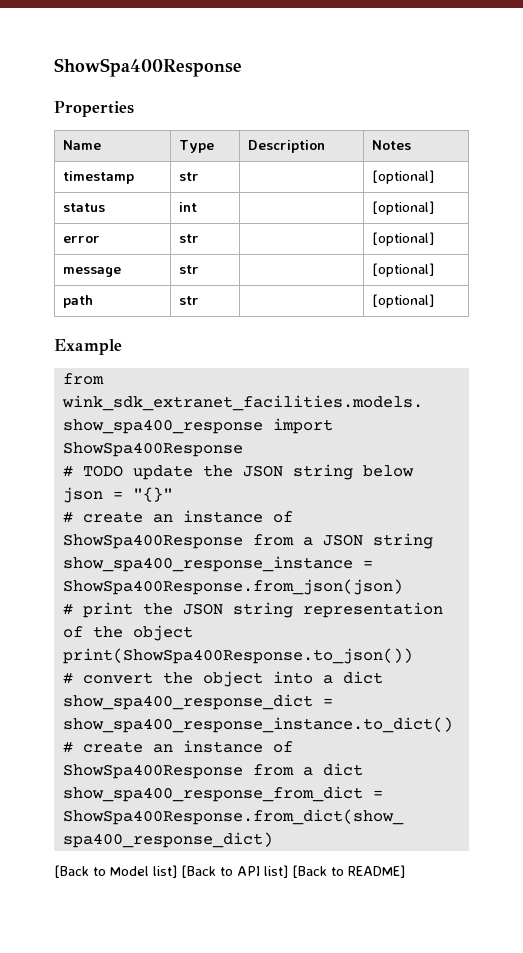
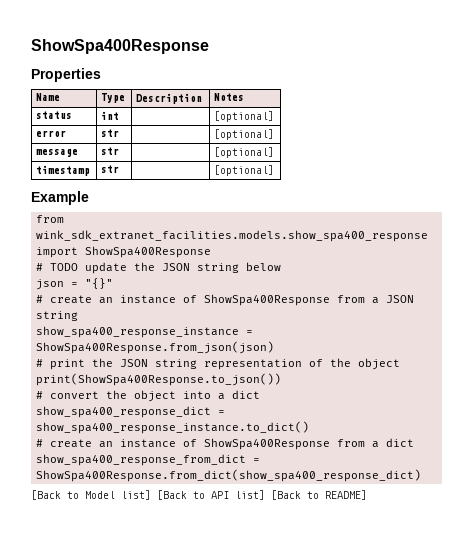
[62,171,134,184] [178,172,199,181] [371,170,434,184] // timestamp | str | | [optional] -> (245, 97) none
[62,295,93,308] path -> [36,165,91,176] timestamp

